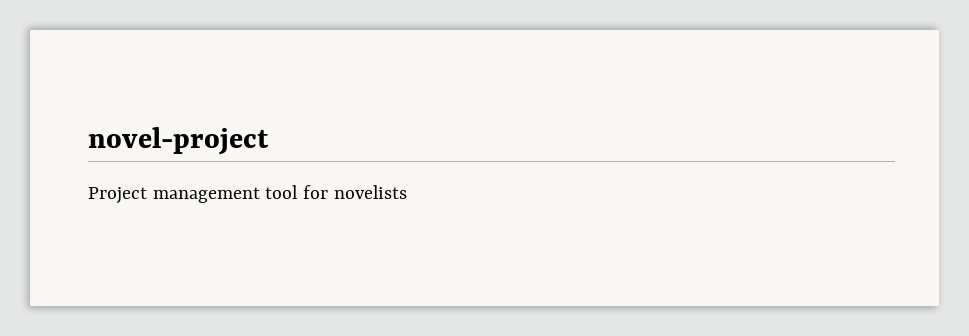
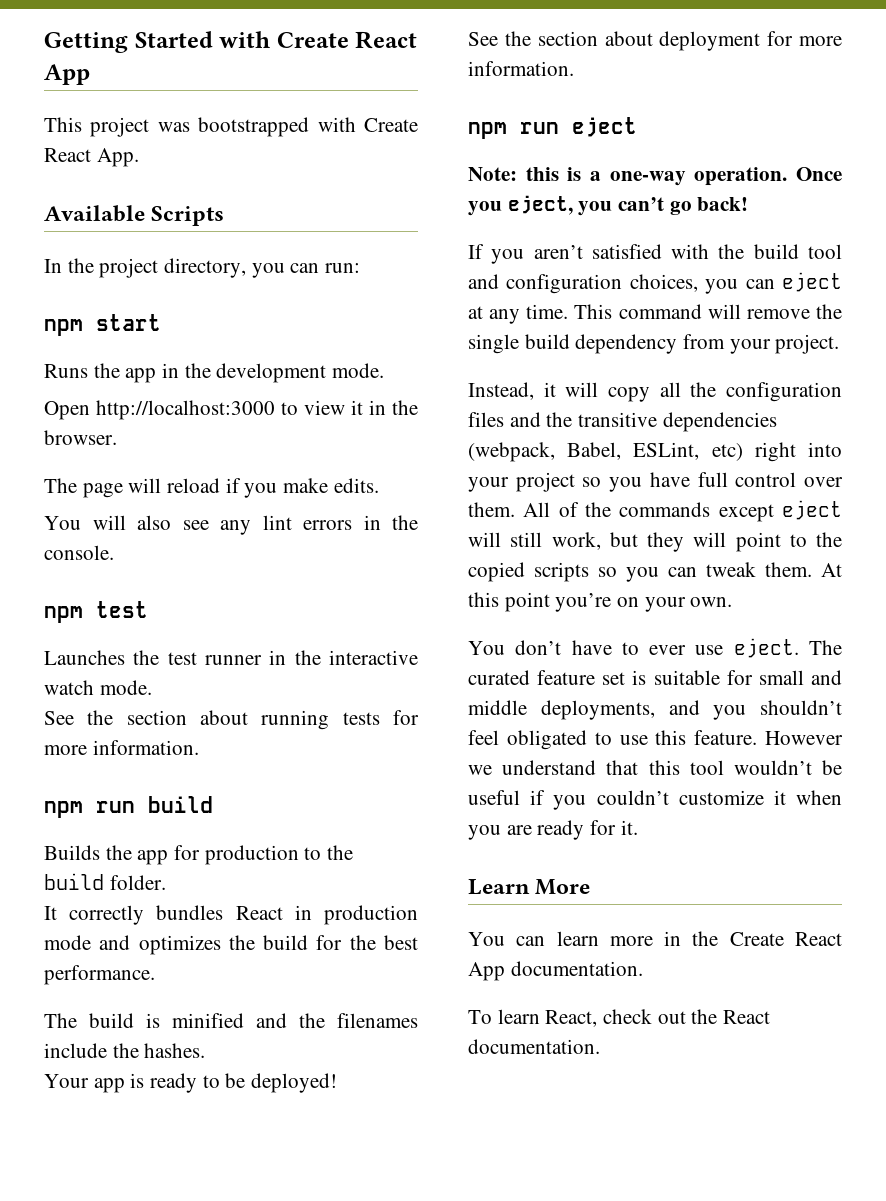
[88,127,269,155] [88,185,407,204] novel-project // Project management tool for novelists -> [44,31,418,53] [44,64,90,85] [44,117,418,137] [44,148,139,167] [44,205,225,226] [44,258,361,278] [44,314,161,336] [44,363,385,383] [44,400,418,420] [44,430,117,445] [44,478,379,498] [44,515,418,535] [44,545,114,560] [44,601,148,623] [44,650,419,665] [44,680,152,695] [44,710,419,730] [44,740,199,755] [44,796,213,818] [44,845,354,865] [44,873,166,890] [44,905,418,925] [44,935,418,955] [44,965,155,985] [44,1013,418,1028] [44,1043,206,1058] [44,1073,338,1093] [468,31,842,51] [468,61,574,76] [468,117,637,139] [468,167,842,186] [468,195,749,216] [468,244,842,264] [468,272,842,294] [468,304,842,324] [468,334,840,354] [468,382,842,402] [468,412,777,432] [468,442,842,462] [468,472,843,492] [468,500,842,522] [468,532,842,552] [468,562,842,582] [468,592,733,612] [468,638,842,658] [468,670,842,685] [468,700,842,720] [468,730,843,750] [468,760,842,775] [468,790,842,810] [468,820,638,840] [468,879,591,895] [468,931,842,946] [468,961,643,981] [468,1009,771,1027] [468,1039,600,1054] Getting Started with Create React App // This project was bootstrapped with Create React App. // Available Scripts // In the project directory, you can run: // npm start // Runs the app in the development mode. // Open http://localhost:3000 to view it in the browser. // The page will reload if you make edits. // You will also see any lint errors in the console. // npm test // Launches the test runner in the interactive watch mode. // See the section about running tests for more information. // npm run build // Builds the app for production to the build folder. // It correctly bundles React in production mode and optimizes the build for the best performance. // The build is minified and the filenames include the hashes. // Your app is ready to be deployed! // See the section about deployment for more information. // npm run eject // Note: this is a one-way operation. Once you eject, you can’t go back! // If you aren’t satisfied with the build tool and configuration choices, you can eject at any time. This command will remove the single build dependency from your project. // Instead, it will copy all the configuration files and the transitive dependencies (webpack, Babel, ESLint, etc) right into your project so you have full control over them. All of the commands except eject will still work, but they will point to the copied scripts so you can tweak them. At this point you’re on your own. // You don’t have to ever use eject. The curated feature set is suitable for small and middle deployments, and you shouldn’t feel obligated to use this feature. However we understand that this tool wouldn’t be useful if you couldn’t customize it when you are ready for it. // Learn More // You can learn more in the Create React App documentation. // To learn React, check out the React documentation.

